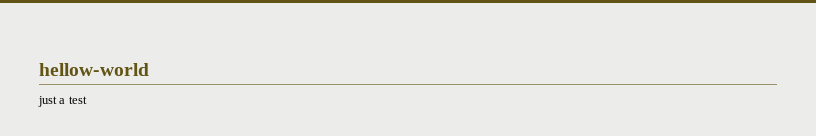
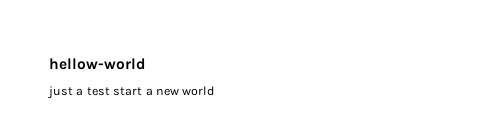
(87, 100) none -> [113,86,215,96] start a new world

